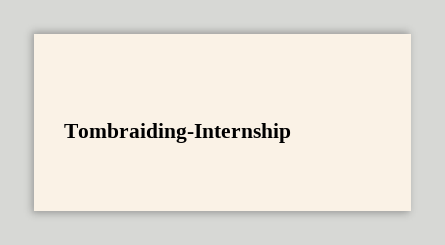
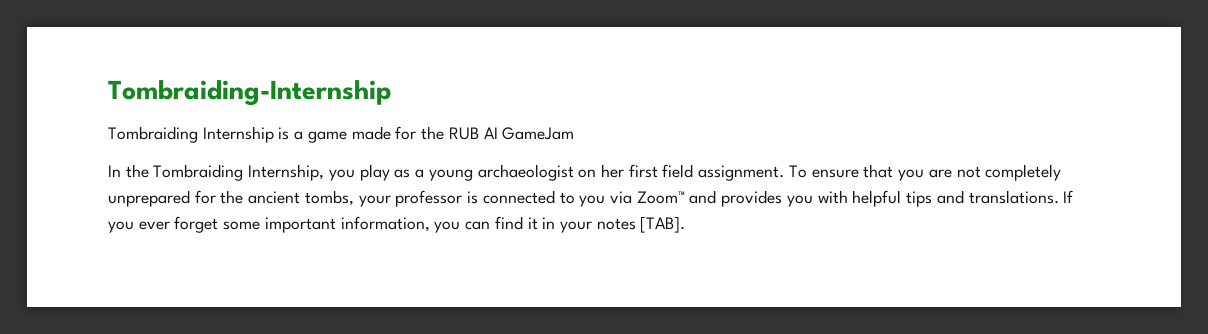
(291, 133) none -> [108,126,575,143] [108,164,1062,181] [108,190,1074,207] [108,216,686,233] // Tombraiding Internship is a game made for the RUB AI GameJam // In the Tombraiding Internship, you play as a young archaeologist on her first field assignment. To ensure that you are not completely unprepared for the ancient tombs, your professor is connected to you via Zoom™ and provides you with helpful tips and translations. If you ever forget some important information, you can find it in your notes [TAB].

